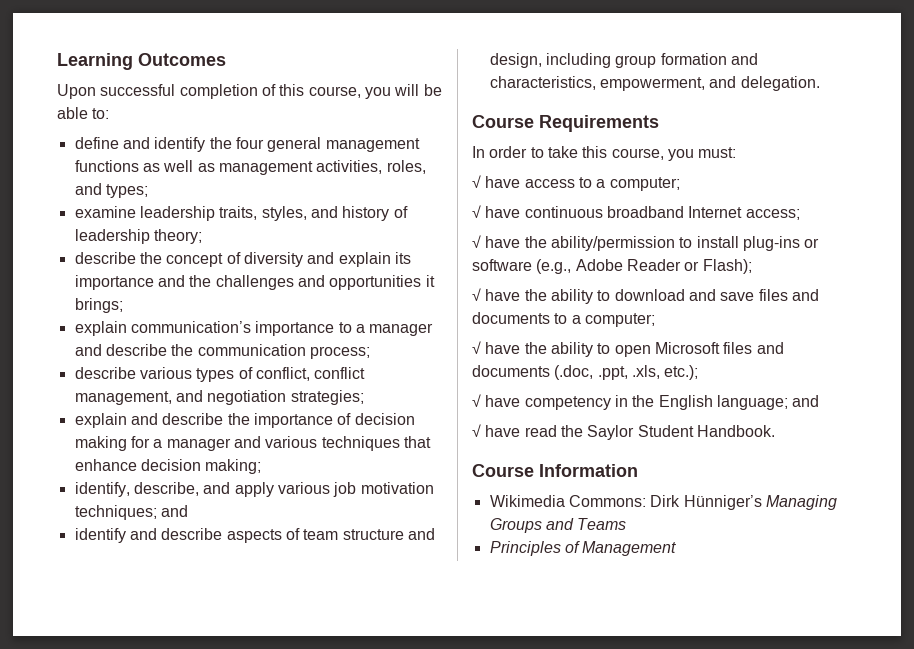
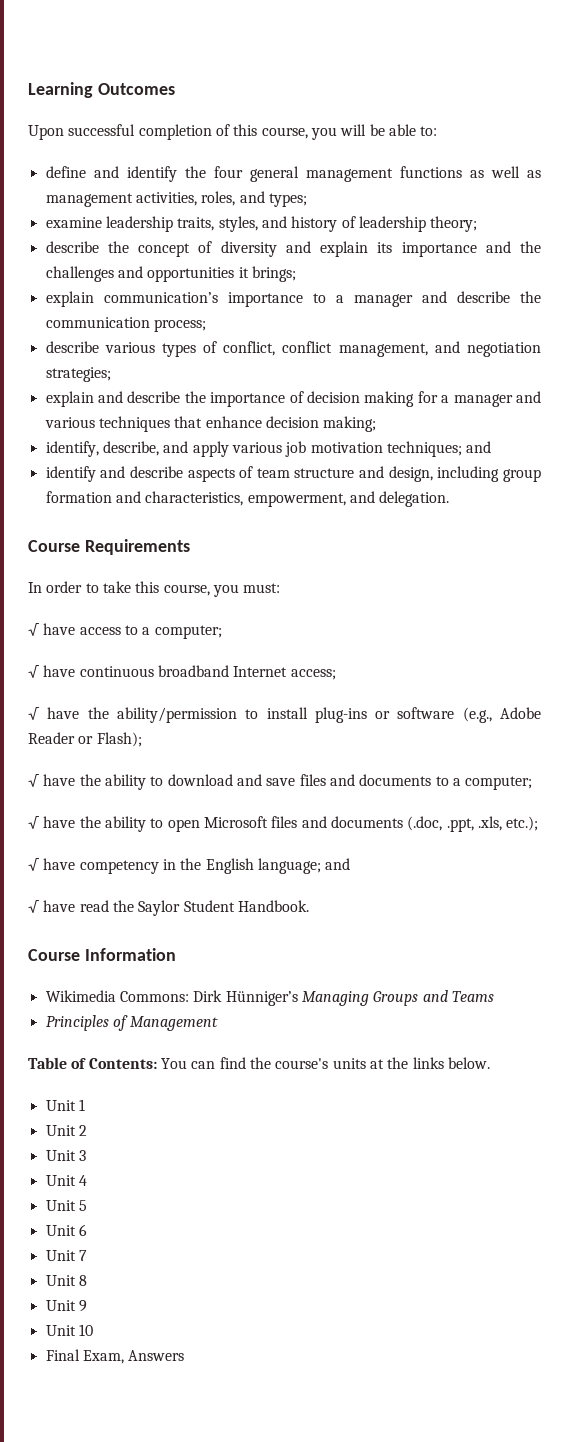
(677, 548) none -> [28,1057,490,1069] [45,1099,85,1111] [45,1125,87,1136] [45,1150,86,1161] [45,1175,87,1186] [45,1200,87,1211] [45,1224,87,1236] [45,1250,87,1261] [45,1275,87,1286] [45,1300,87,1312] [45,1324,93,1336] [45,1349,185,1364] // Table of Contents: You can find the course's units at the links below. // Unit 1 // Unit 2 // Unit 3 // Unit 4 // Unit 5 // Unit 6 // Unit 7 // Unit 8 // Unit 9 // Unit 10 // Final Exam, Answers

